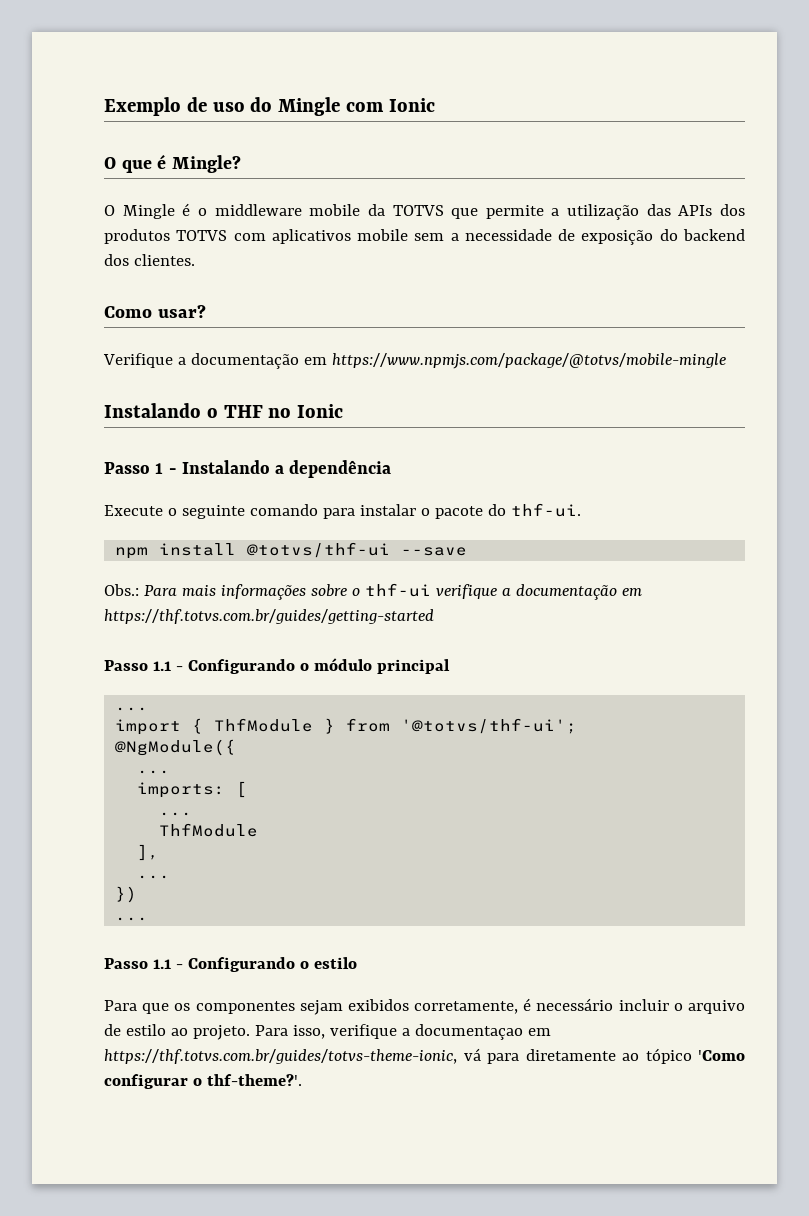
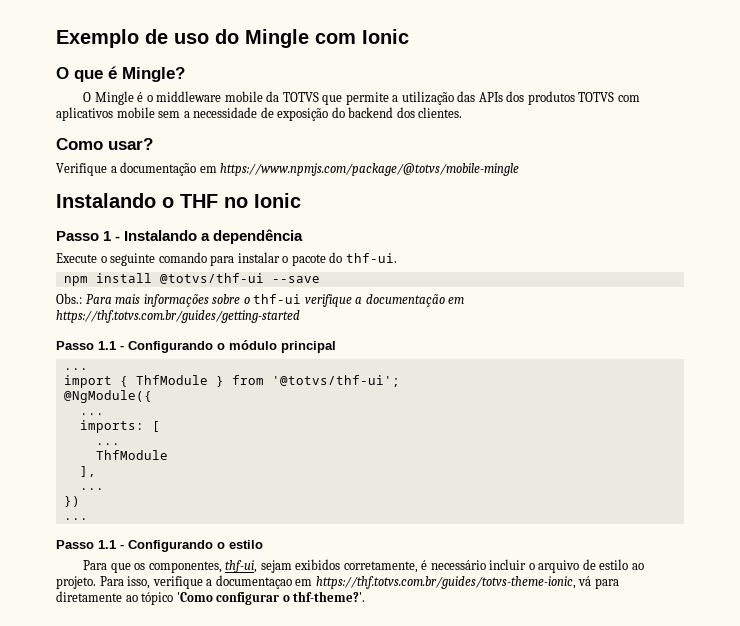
[195,1001,295,1014] componentes -> [148,560,258,573] componentes, thf-ui,

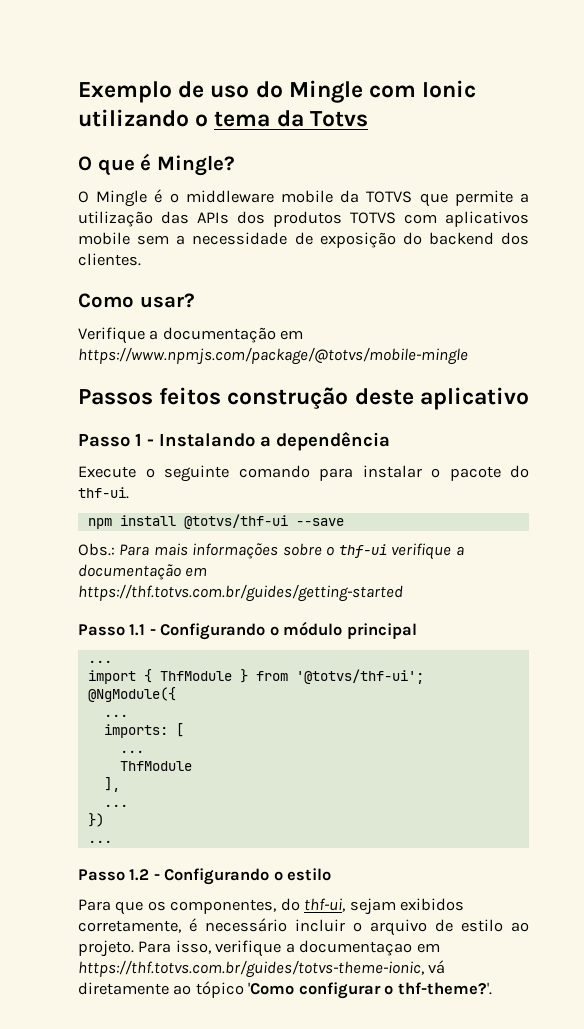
(409, 36) none -> [78,109,368,127] utilizando o tema da Totvs
[56,193,301,208] Instalando o THF no Ionic -> [78,387,529,410] Passos feitos construção deste aplicativo
[98,540,116,549] 1.1 -> [129,869,150,881] 1.2
(222, 567) none -> [280,898,300,911] do
[594,578,619,589] para -> (446, 967) none

